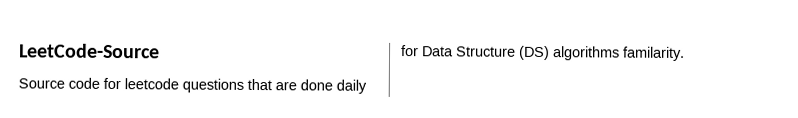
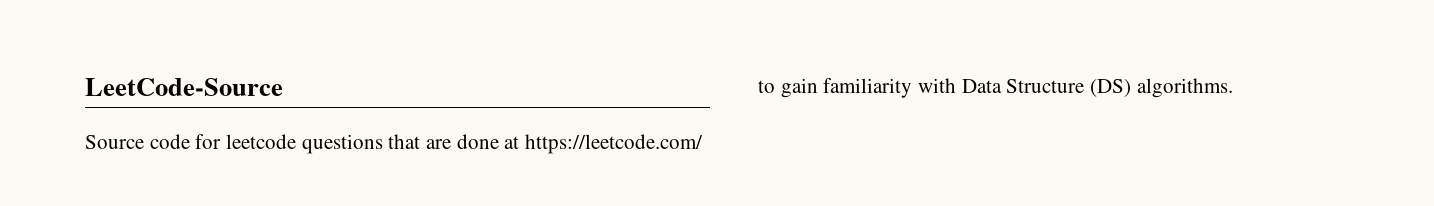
[336,79,367,94] [401,45,419,57] daily for -> [504,134,704,154] [758,78,957,98] at https://leetcode.com/ to gain familiarity with
[552,46,685,61] algorithms familarity. -> [1136,78,1233,98] algorithms.

